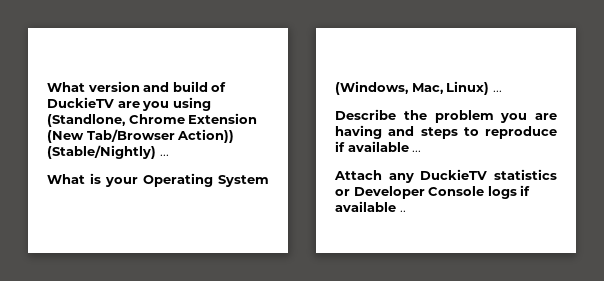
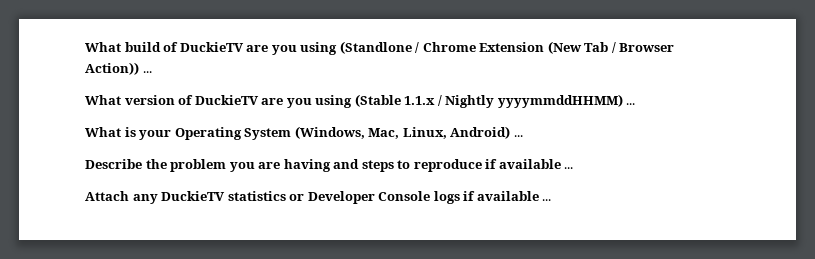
[47,81,170,92] What version and -> [85,42,121,52] What
[47,114,125,127] (Standlone, -> [339,41,420,54] (Standlone /
[86,129,235,143] [47,145,156,159] Tab/Browser Action)) (Stable/Nightly) -> [584,42,675,53] [85,62,152,75] [85,94,623,108] Tab / Browser Action)) ... // What version of DuckieTV are you using (Stable 1.1.x / Nightly yyyymmddHHMM)
[446,81,490,95] Linux) -> [402,126,511,139] Linux, Android)
[399,210,406,212] .. -> [542,199,552,201] ...

